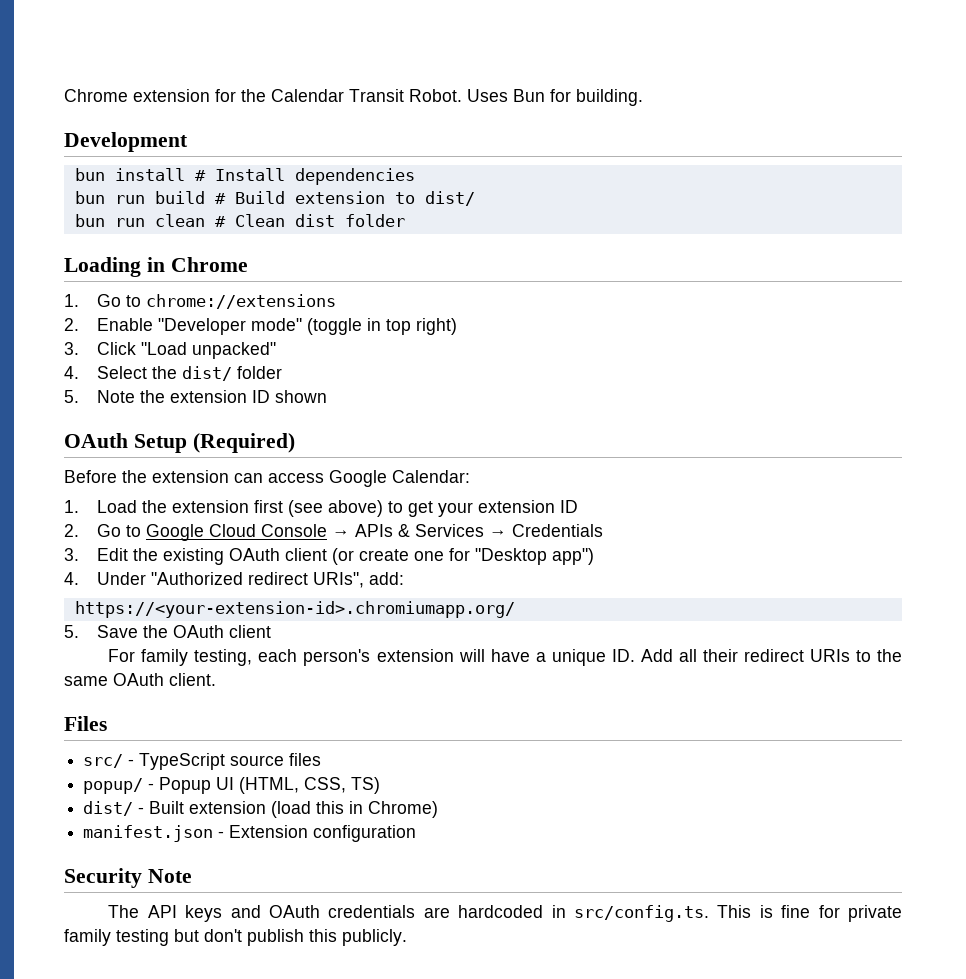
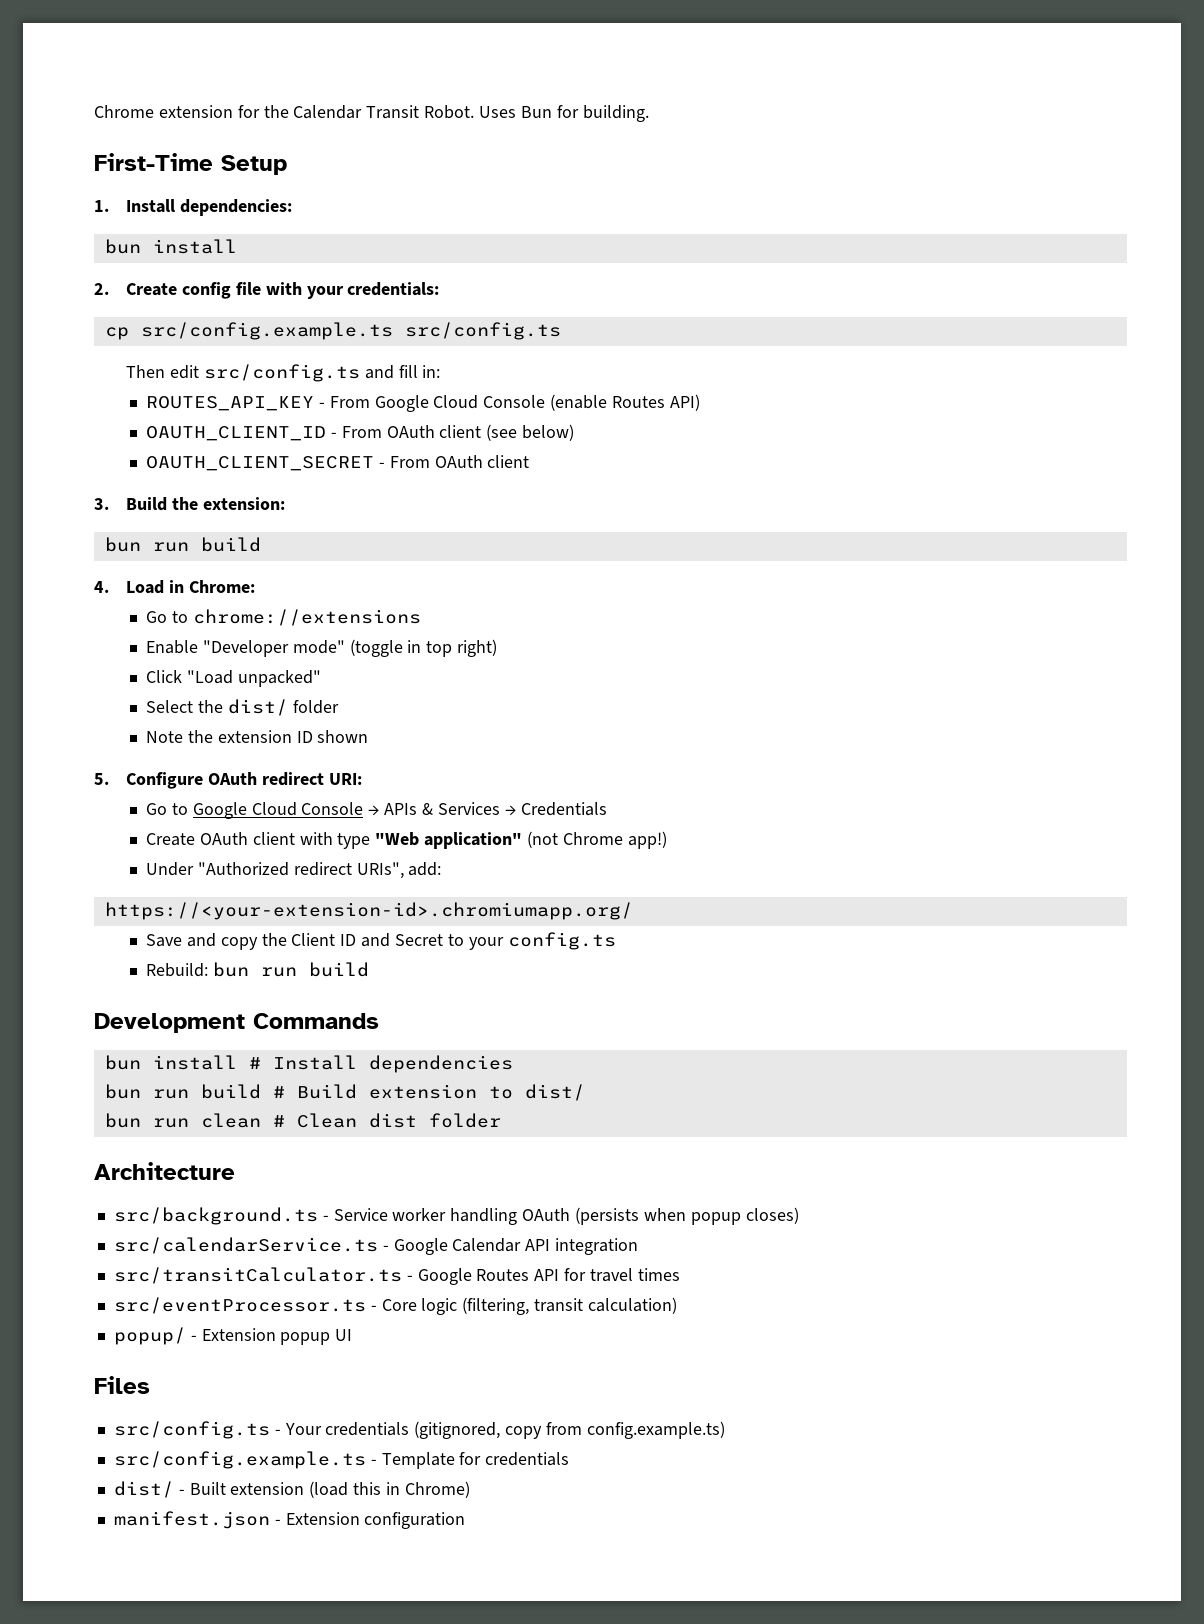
(643, 97) none -> [94,153,287,175] [94,199,292,216] [104,239,237,254] [94,282,440,299] [104,322,561,340] [126,364,441,382] [145,394,700,412] [145,424,575,441] [145,455,530,471] [94,497,285,511] [104,537,261,552] [94,580,255,594] [145,609,421,626] [145,639,498,657] [145,670,321,687] [145,699,339,716] [145,730,369,743] [94,772,362,789] [145,802,607,819] [145,831,667,849] [145,862,442,879] [104,902,633,920] [145,932,616,950] [145,962,369,977] // First-Time Setup // 1. Install dependencies: // bun install // 2. Create config file with your credentials: // cp src/config.example.ts src/config.ts // Then edit src/config.ts and fill in: // ROUTES_API_KEY - From Google Cloud Console (enable Routes API) // OAUTH_CLIENT_ID - From OAuth client (see below) // OAUTH_CLIENT_SECRET - From OAuth client // 3. Build the extension: // bun run build // 4. Load in Chrome: // Go to chrome://extensions // Enable "Developer mode" (toggle in top right) // Click "Load unpacked" // Select the dist/ folder // Note the extension ID shown // 5. Configure OAuth redirect URI: // Go to Google Cloud Console → APIs & Services → Credentials // Create OAuth client with type "Web application" (not Chrome app!) // Under "Authorized redirect URIs", add: // https://<your-extension-id>.chromiumapp.org/ // Save and copy the Client ID and Secret to your config.ts // Rebuild: bun run build
(188, 142) none -> [253,1013,379,1029] Commands
[64,257,248,277] [64,294,336,309] [64,318,457,335] [64,342,276,359] [64,366,282,381] [64,390,327,403] [64,433,295,453] [64,470,470,487] [64,500,578,517] [64,524,603,541] [64,548,594,565] [64,572,404,588] [74,601,515,618] [64,625,271,638] [108,649,903,666] [64,673,216,686] [64,716,107,731] [83,753,322,770] [83,777,381,794] Loading in Chrome // 1. Go to chrome://extensions // 2. Enable "Developer mode" (toggle in top right) // 3. Click "Load unpacked" // 4. Select the dist/ folder // 5. Note the extension ID shown // OAuth Setup (Required) // Before the extension can access Google Calendar: // 1. Load the extension first (see above) to get your extension ID // 2. Go to Google Cloud Console → APIs & Services → Credentials // 3. Edit the existing OAuth client (or create one for "Desktop app") // 4. Under "Authorized redirect URIs", add: // https://<your-extension-id>.chromiumapp.org/ // 5. Save the OAuth client // For family testing, each person's extension will have a unique ID. Add all their redirect URIs to the same OAuth client. // Files // src/ - TypeScript source files // popup/ - Popup UI (HTML, CSS, TS) -> [94,1162,235,1180] [113,1207,799,1225] [113,1237,639,1255] [113,1267,680,1285] [113,1297,677,1315] [113,1327,353,1345] [94,1376,150,1394] [113,1421,725,1439] [113,1451,570,1469] Architecture // src/background.ts - Service worker handling OAuth (persists when popup closes) // src/calendarService.ts - Google Calendar API integration // src/transitCalculator.ts - Google Routes API for travel times // src/eventProcessor.ts - Core logic (filtering, transit calculation) // popup/ - Extension popup UI // Files // src/config.ts - Your credentials (gitignored, copy from config.example.ts) // src/config.example.ts - Template for credentials
[64,868,192,888] [108,905,903,922] [64,929,407,946] // Security Note // The API keys and OAuth credentials are hardcoded in src/config.ts. This is fine for private family testing but don't publish this publicly. -> (466, 1520) none

